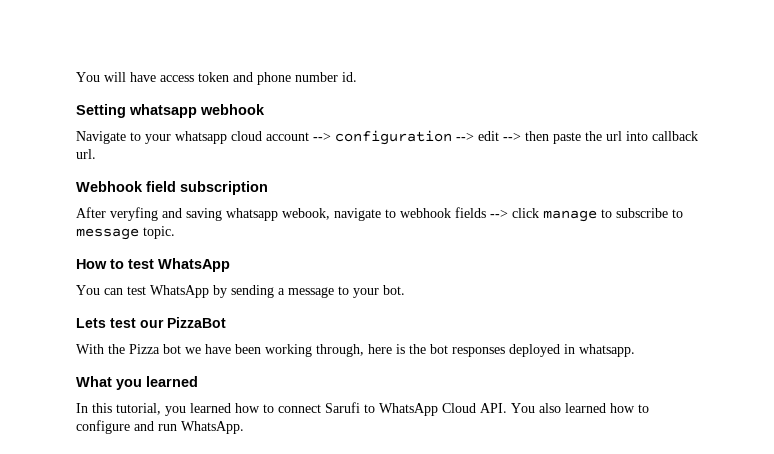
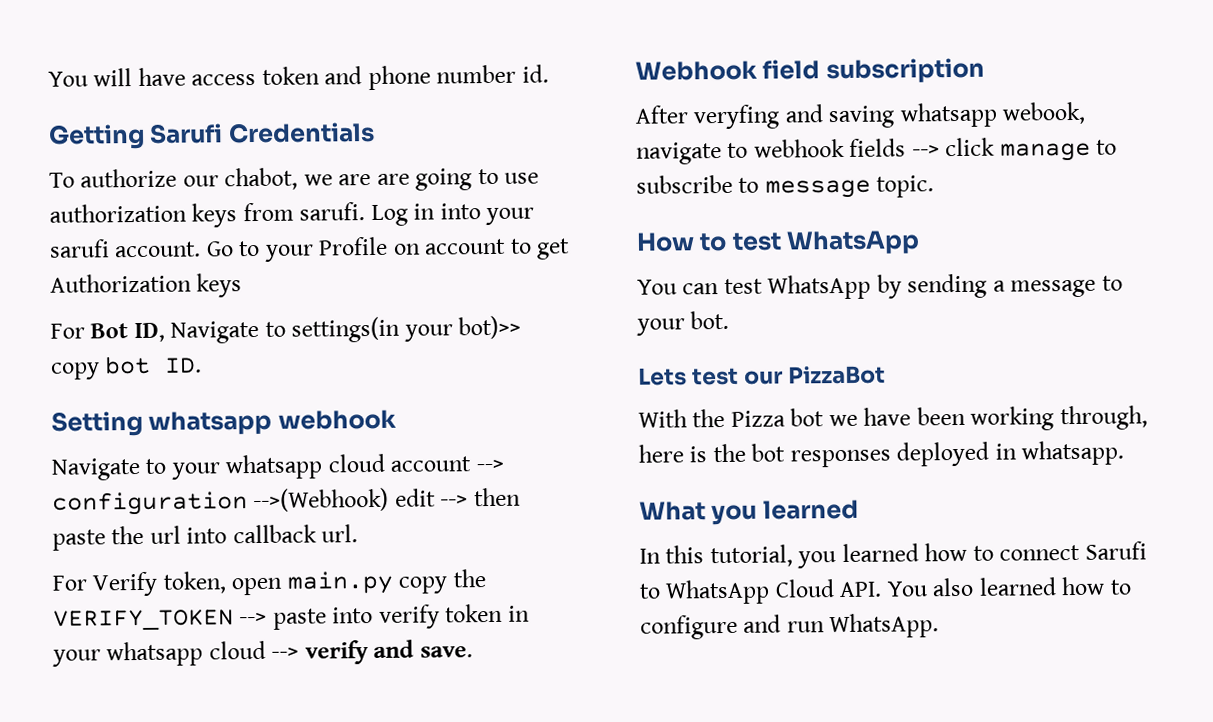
(357, 77) none -> [48,121,375,150] [49,167,540,191] [49,202,535,228] [49,236,571,262] [50,273,243,298] [50,315,522,344] [50,355,203,380] // Getting Sarufi Credentials // To authorize our chabot, we are are going to use authorization keys from sarufi. Log in into your sarufi account. Go to your Profile on account to get Authorization keys // For Bot ID, Navigate to settings(in your bot)>> copy bot ID.
[456,132,474,141] --> -> [253,487,390,513] -->(Webhook)
(96, 154) none -> [52,569,486,597] [53,603,530,631] [52,639,473,667] // For Verify token, open main.py copy the VERIFY_TOKEN --> paste into verify token in your whatsapp cloud --> verify and save.

